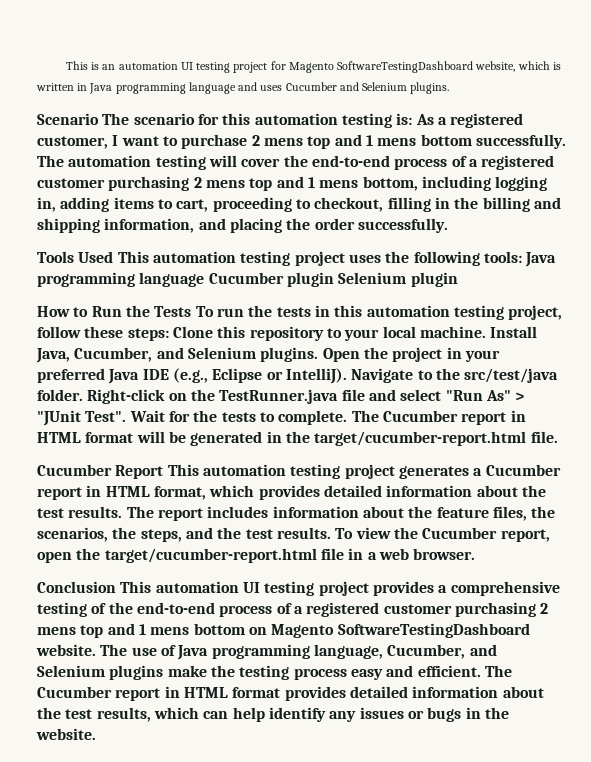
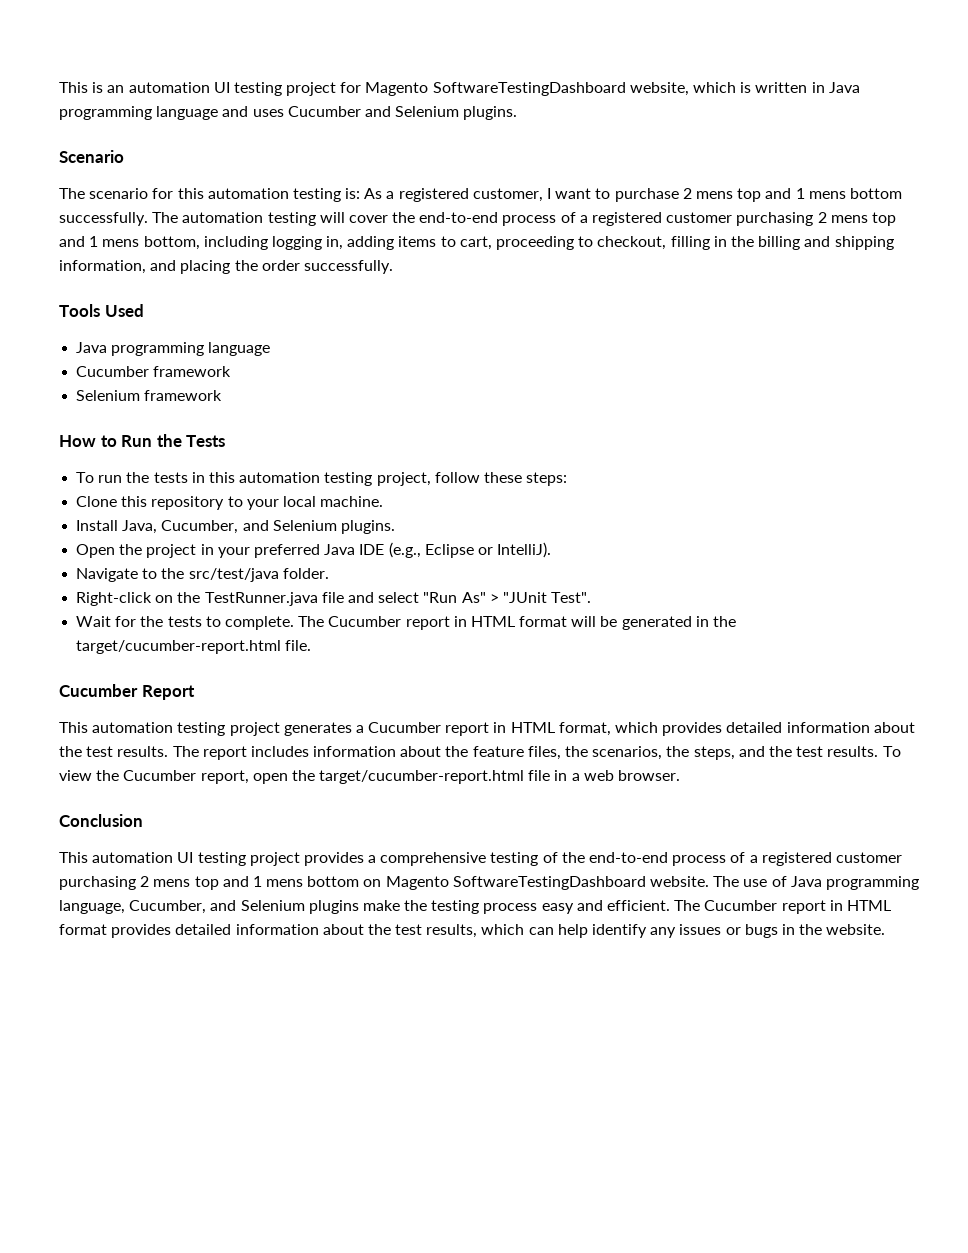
(99, 119) none -> (124, 156) //
[117,251,557,267] [37,272,458,287] This automation testing project uses the following tools: Java programming language Cucumber plugin Selenium plugin -> [76,342,271,356] [76,366,232,377] [76,390,223,401] // Java programming language // Cucumber framework // Selenium framework
(192, 311) none -> (226, 441) //
(169, 334) none -> (568, 479) //
(486, 332) none -> (384, 501) //
(319, 354) none -> (395, 527) //
(347, 376) none -> (552, 550) //
(83, 395) none -> (329, 573) //
(127, 416) none -> (592, 597) //
(164, 472) none -> (195, 692) //
(116, 587) none -> (143, 820) //

